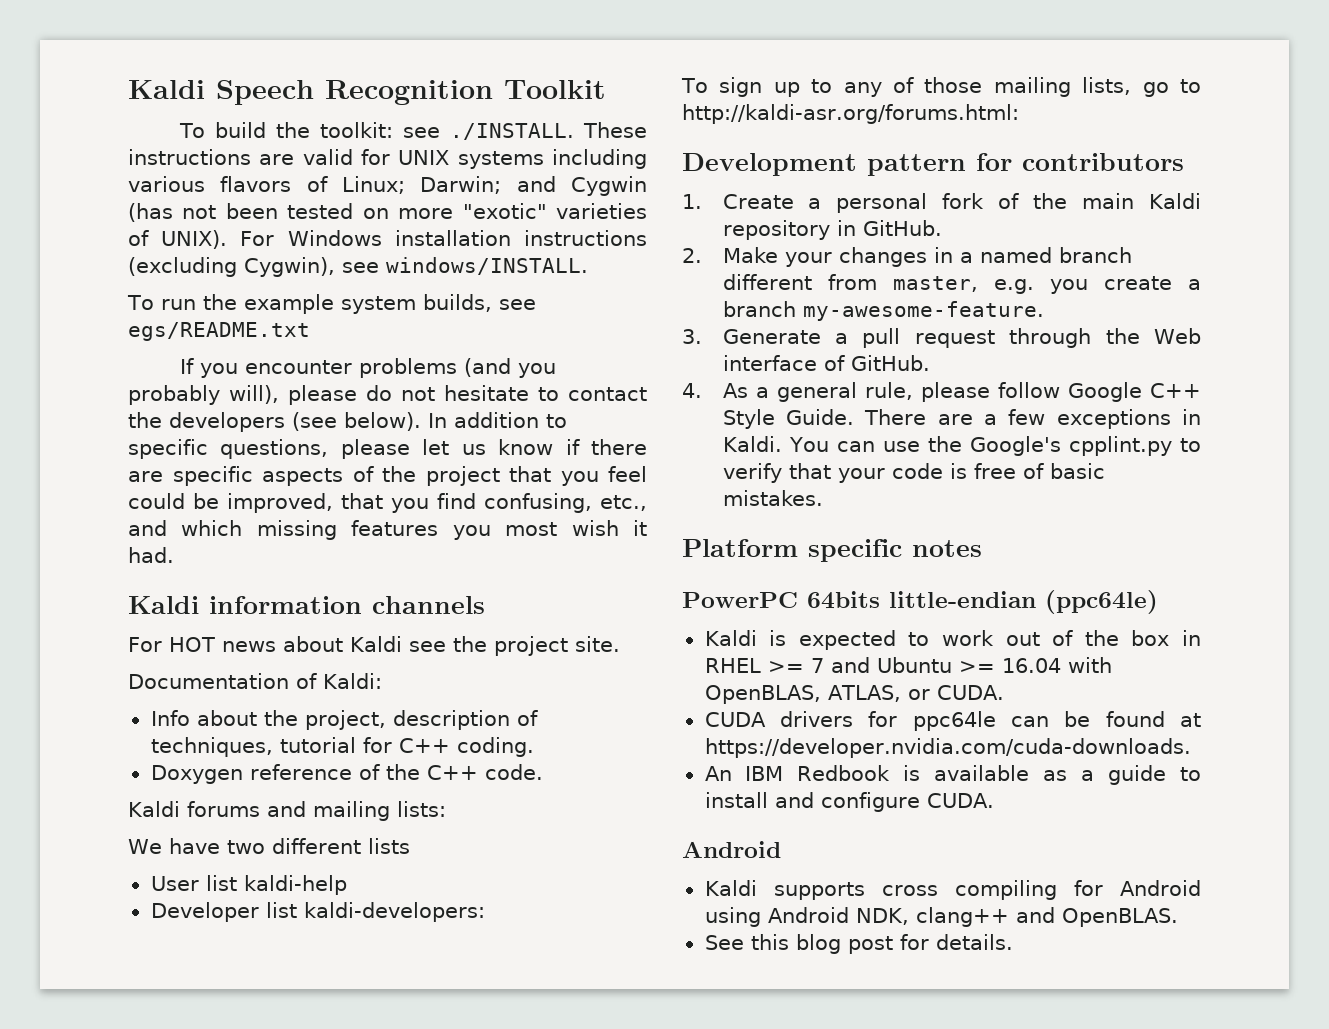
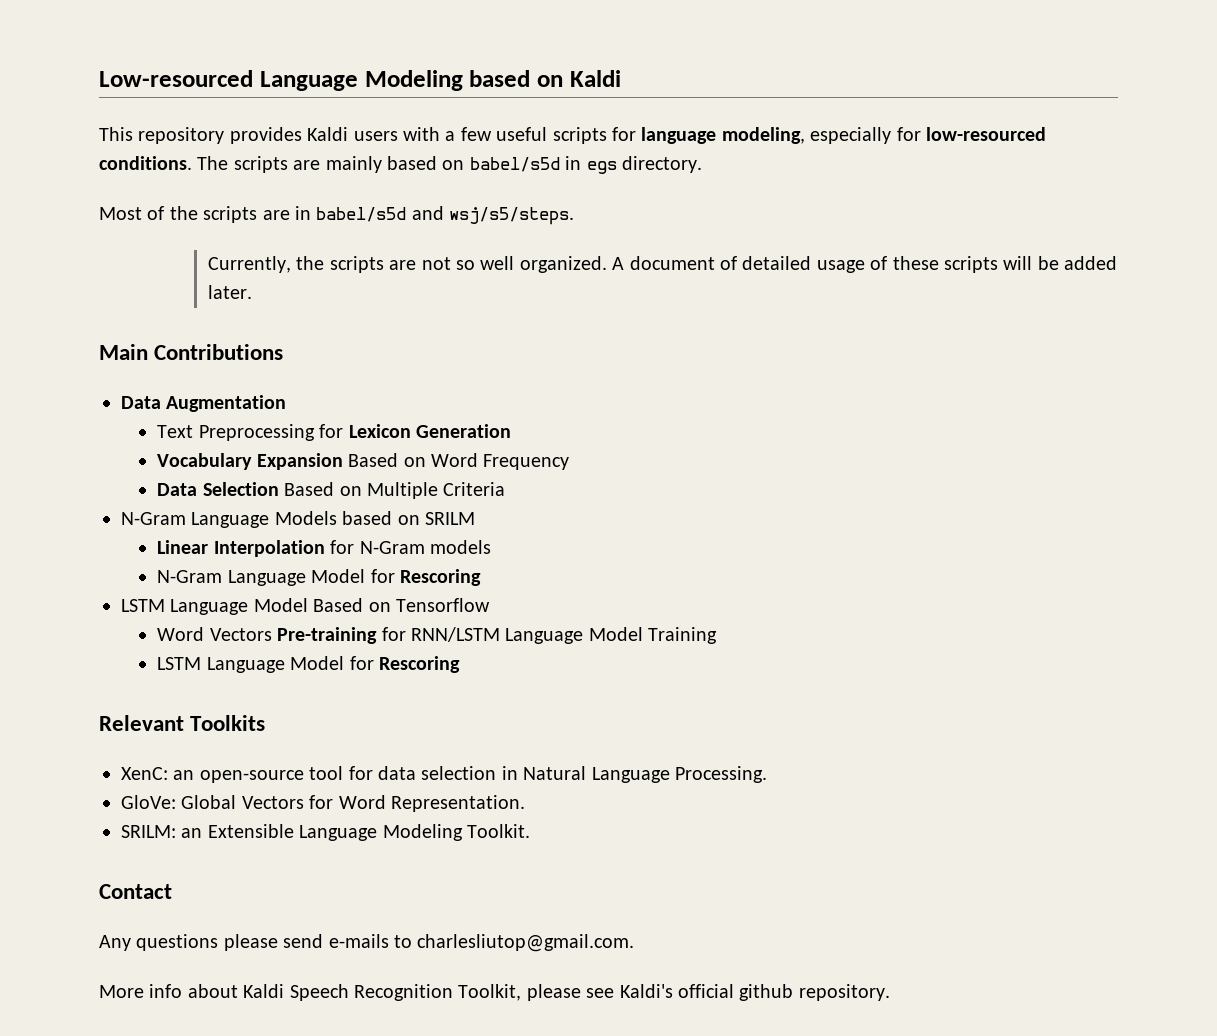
[128,80,606,105] [178,122,647,140] [128,149,647,169] [128,176,647,196] [128,203,647,222] [128,230,647,249] [128,257,588,277] [127,294,536,314] [128,322,310,341] [179,358,556,378] [128,385,647,405] [128,412,567,432] [128,439,648,459] [128,466,647,486] [128,493,647,513] [128,520,647,540] [128,547,174,563] [128,596,485,614] [128,636,620,656] [128,673,382,689] [150,710,538,730] [150,737,534,757] [150,764,543,784] [128,801,446,821] [128,838,410,854] [150,875,347,895] [150,902,485,922] [681,77,1201,97] [682,104,1019,124] [682,153,1184,176] [682,193,1201,213] [722,220,942,240] [682,247,1133,267] [722,274,1201,294] [722,301,1044,321] [682,328,1202,348] [722,355,930,371] [682,382,1201,402] [722,409,1201,429] [722,436,1201,456] [722,463,1105,483] [722,490,824,506] [682,539,982,562] [682,590,1158,614] [704,630,1201,650] [704,657,1112,673] [704,685,1004,704] [704,711,1201,731] [704,738,1191,758] [704,765,1201,785] [704,792,994,812] [682,841,781,858] [704,880,1201,900] [704,907,1178,927] [704,934,1013,954] Kaldi Speech Recognition Toolkit // To build the toolkit: see ./INSTALL. These instructions are valid for UNIX systems including various flavors of Linux; Darwin; and Cygwin (has not been tested on more "exotic" varieties of UNIX). For Windows installation instructions (excluding Cygwin), see windows/INSTALL. // To run the example system builds, see egs/README.txt // If you encounter problems (and you probably will), please do not hesitate to contact the developers (see below). In addition to specific questions, please let us know if there are specific aspects of the project that you feel could be improved, that you find confusing, etc., and which missing features you most wish it had. // Kaldi information channels // For HOT news about Kaldi see the project site. // Documentation of Kaldi: // Info about the project, description of techniques, tutorial for C++ coding. // Doxygen reference of the C++ code. // Kaldi forums and mailing lists: // We have two different lists // User list kaldi-help // Developer list kaldi-developers: // To sign up to any of those mailing lists, go to http://kaldi-asr.org/forums.html: // Development pattern for contributors // 1. Create a personal fork of the main Kaldi repository in GitHub. // 2. Make your changes in a named branch different from master, e.g. you create a branch my-awesome-feature. // 3. Generate a pull request through the Web interface of GitHub. // 4. As a general rule, please follow Google C++ Style Guide. There are a few exceptions in Kaldi. You can use the Google's cpplint.py to verify that your code is free of basic mistakes. // Platform specific notes // PowerPC 64bits little-endian (ppc64le) // Kaldi is expected to work out of the box in RHEL >= 7 and Ubuntu >= 16.04 with OpenBLAS, ATLAS, or CUDA. // CUDA drivers for ppc64le can be found at https://developer.nvidia.com/cuda-downloads. // An IBM Redbook is available as a guide to install and configure CUDA. // Android // Kaldi supports cross compiling for Android using Android NDK, clang++ and OpenBLAS. // See this blog post for details. -> [99,70,621,91] [99,127,1046,144] [99,156,702,174] [99,206,575,225] [208,256,1118,273] [208,285,253,299] [99,344,284,360] [121,395,287,412] [157,424,511,441] [157,453,570,470] [157,482,506,499] [121,511,475,528] [157,540,491,557] [157,569,481,586] [121,598,490,615] [157,627,718,644] [157,656,460,673] [99,715,266,731] [121,766,767,783] [121,795,525,812] [121,824,530,841] [99,884,172,899] [99,934,635,952] [99,984,890,1001] Low-resourced Language Modeling based on Kaldi // This repository provides Kaldi users with a few useful scripts for language modeling, especially for low-resourced conditions. The scripts are mainly based on babel/s5d in egs directory. // Most of the scripts are in babel/s5d and wsj/s5/steps. // Currently, the scripts are not so well organized. A document of detailed usage of these scripts will be added later. // Main Contributions // Data Augmentation // Text Preprocessing for Lexicon Generation // Vocabulary Expansion Based on Word Frequency // Data Selection Based on Multiple Criteria // N-Gram Language Models based on SRILM // Linear Interpolation for N-Gram models // N-Gram Language Model for Rescoring // LSTM Language Model Based on Tensorflow // Word Vectors Pre-training for RNN/LSTM Language Model Training // LSTM Language Model for Rescoring // Relevant Toolkits // XenC: an open-source tool for data selection in Natural Language Processing. // GloVe: Global Vectors for Word Representation. // SRILM: an Extensible Language Modeling Toolkit. // Contact // Any questions please send e-mails to charlesliutop@gmail.com. // More info about Kaldi Speech Recognition Toolkit, please see Kaldi's official github repository.

